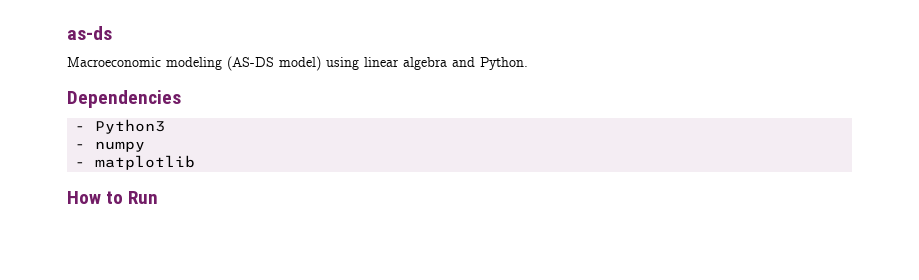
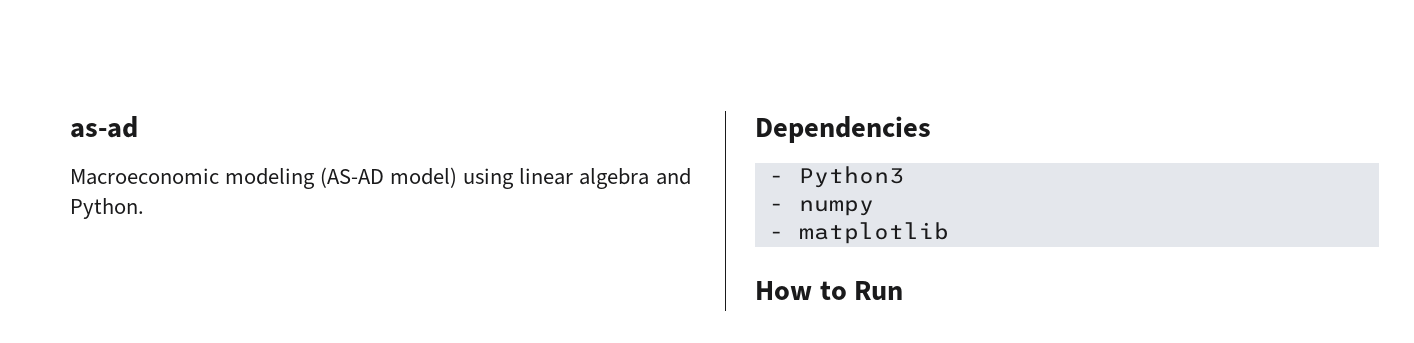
[67,26,112,40] as-ds -> [70,116,138,138] as-ad
[227,56,274,71] (AS-DS -> [320,167,385,188] (AS-AD

